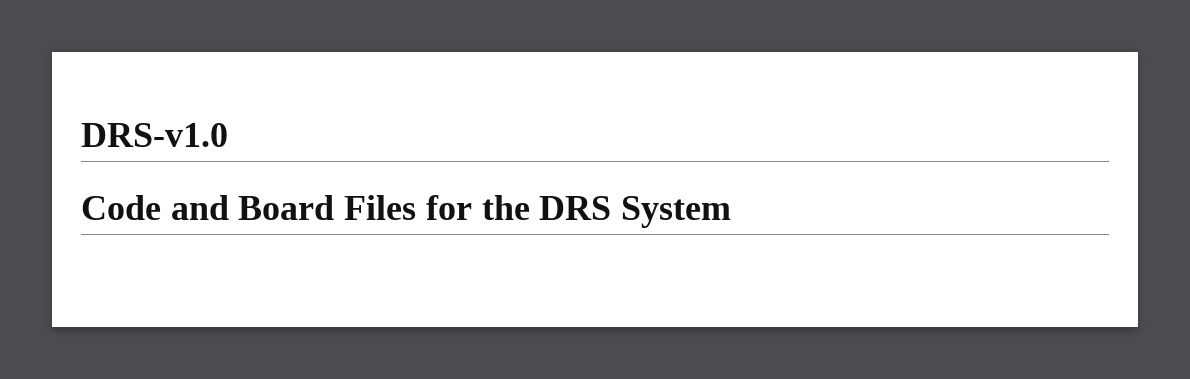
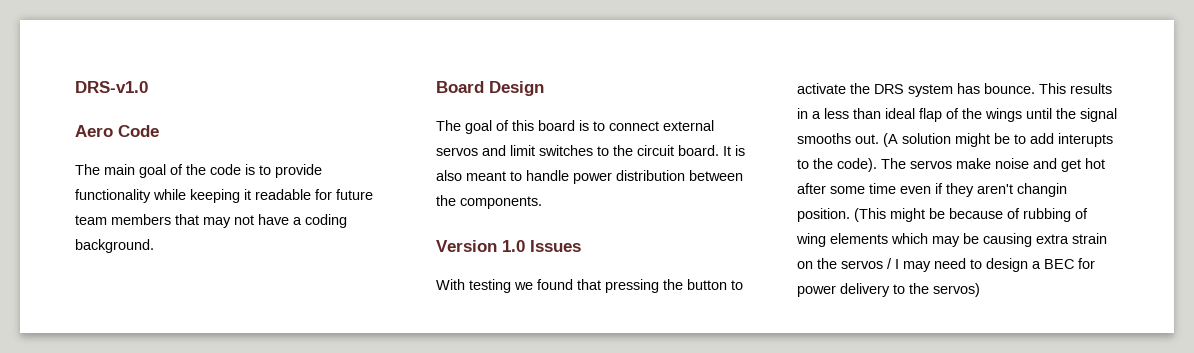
(228, 135) none -> [75,125,113,137] Aero
[170,195,732,228] and Board Files for the DRS System -> [75,164,322,178] [75,189,373,203] [75,214,347,228] [75,239,154,253] [436,81,544,96] [436,120,714,134] [436,145,745,156] [436,170,743,184] [436,195,542,209] [436,240,581,252] [436,279,743,293] [797,83,1112,97] [797,108,1117,122] [797,133,1113,147] [797,158,1105,172] [797,183,1067,197] [797,208,1088,222] [796,233,1107,247] [797,258,1095,272] [797,283,980,297] // The main goal of the code is to provide functionality while keeping it readable for future team members that may not have a coding background. // Board Design // The goal of this board is to connect external servos and limit switches to the circuit board. It is also meant to handle power distribution between the components. // Version 1.0 Issues // With testing we found that pressing the button to activate the DRS system has bounce. This results in a less than ideal flap of the wings until the signal smooths out. (A solution might be to add interupts to the code). The servos make noise and get hot after some time even if they aren't changin position. (This might be because of rubbing of wing elements which may be causing extra strain on the servos / I may need to design a BEC for power delivery to the servos)

